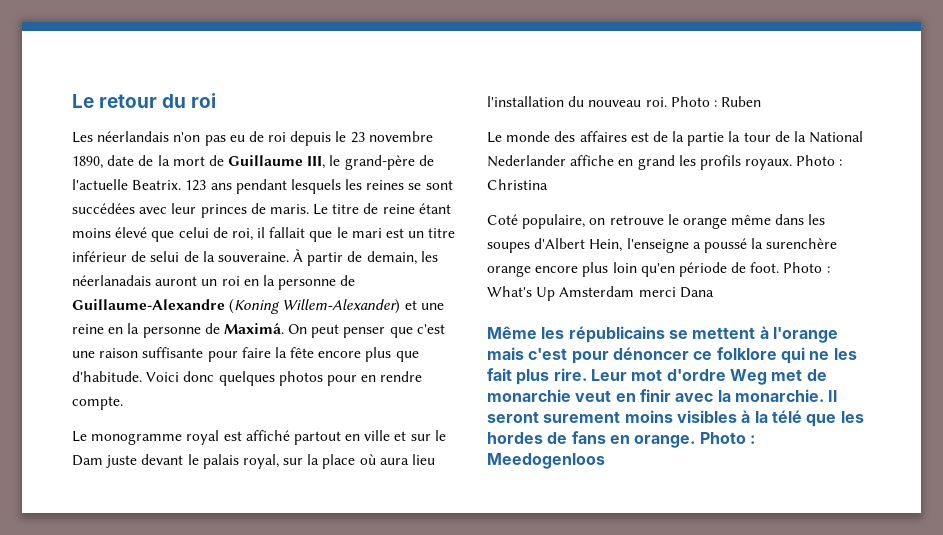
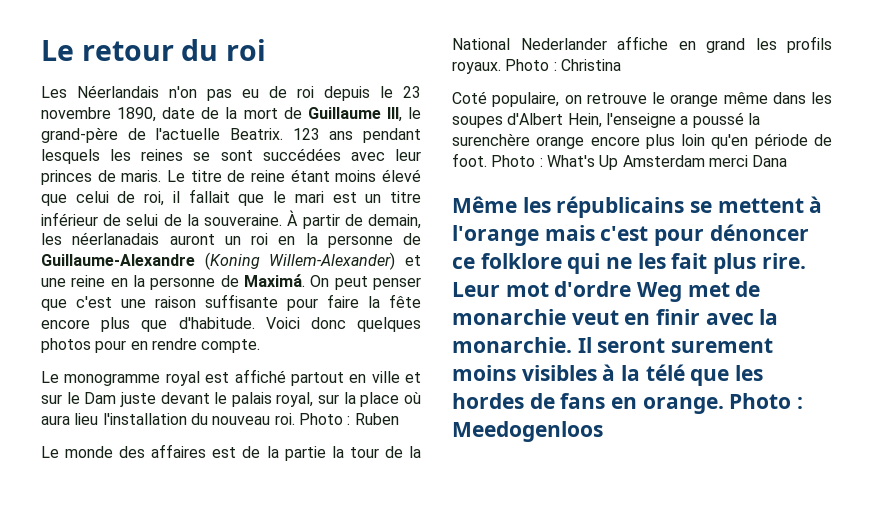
[97,131,170,142] néerlandais -> [77,85,159,98] Néerlandais

